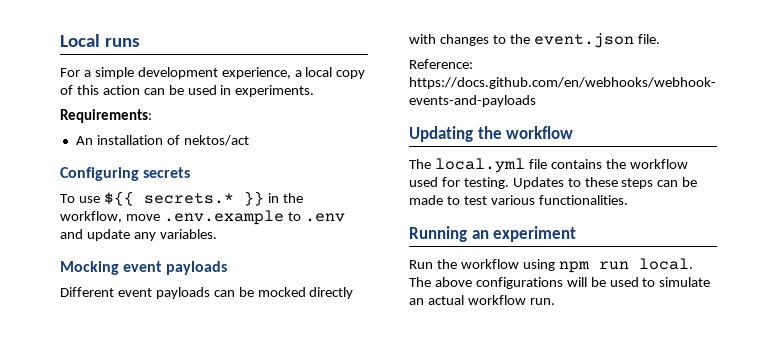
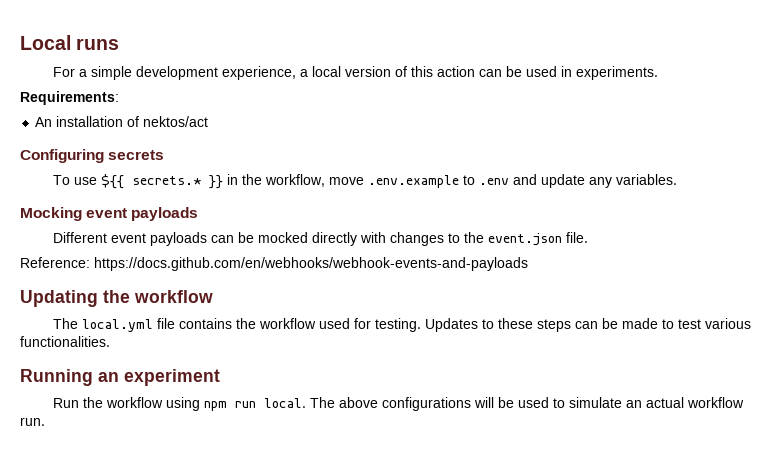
[336,70,366,79] copy -> [344,66,391,77] version

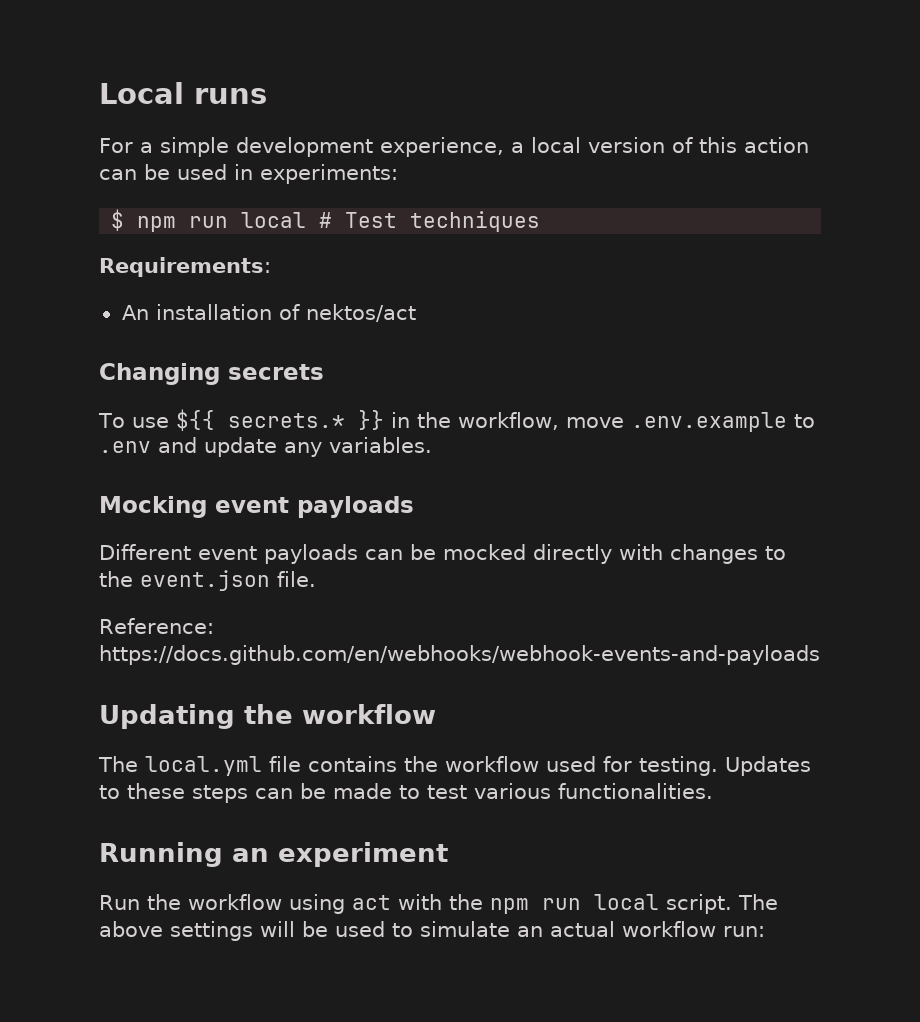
[575,66,658,80] experiments. -> [260,164,398,184] [111,209,541,232] experiments: // $ npm run local # Test techniques
[20,149,104,163] Configuring -> [99,363,220,385] Changing
[203,398,306,411] npm run local. -> [351,894,732,914] act with the npm run local script.
[381,397,471,411] configurations -> [170,921,253,941] settings
[20,417,45,426] run. -> [723,926,765,937] run:

